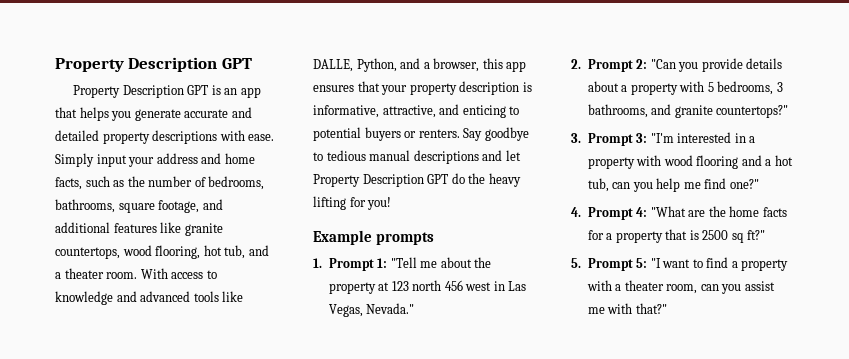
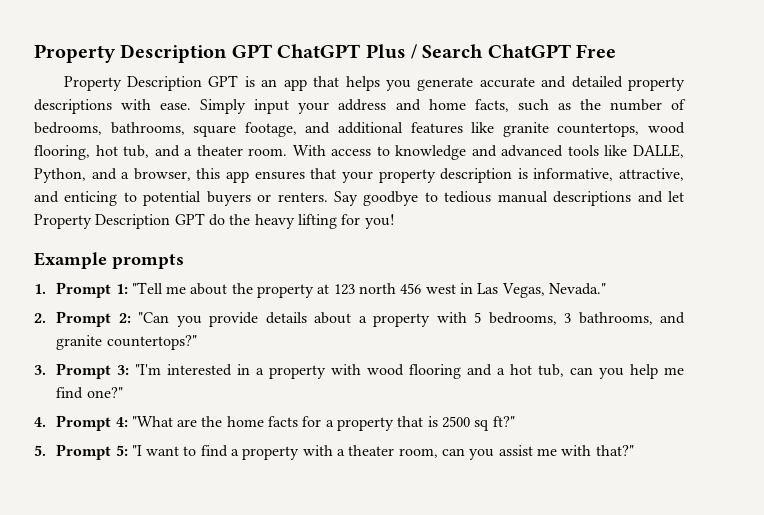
[55,57,252,72] Property Description GPT -> [34,44,617,63] Property Description GPT ChatGPT Plus / Search ChatGPT Free

